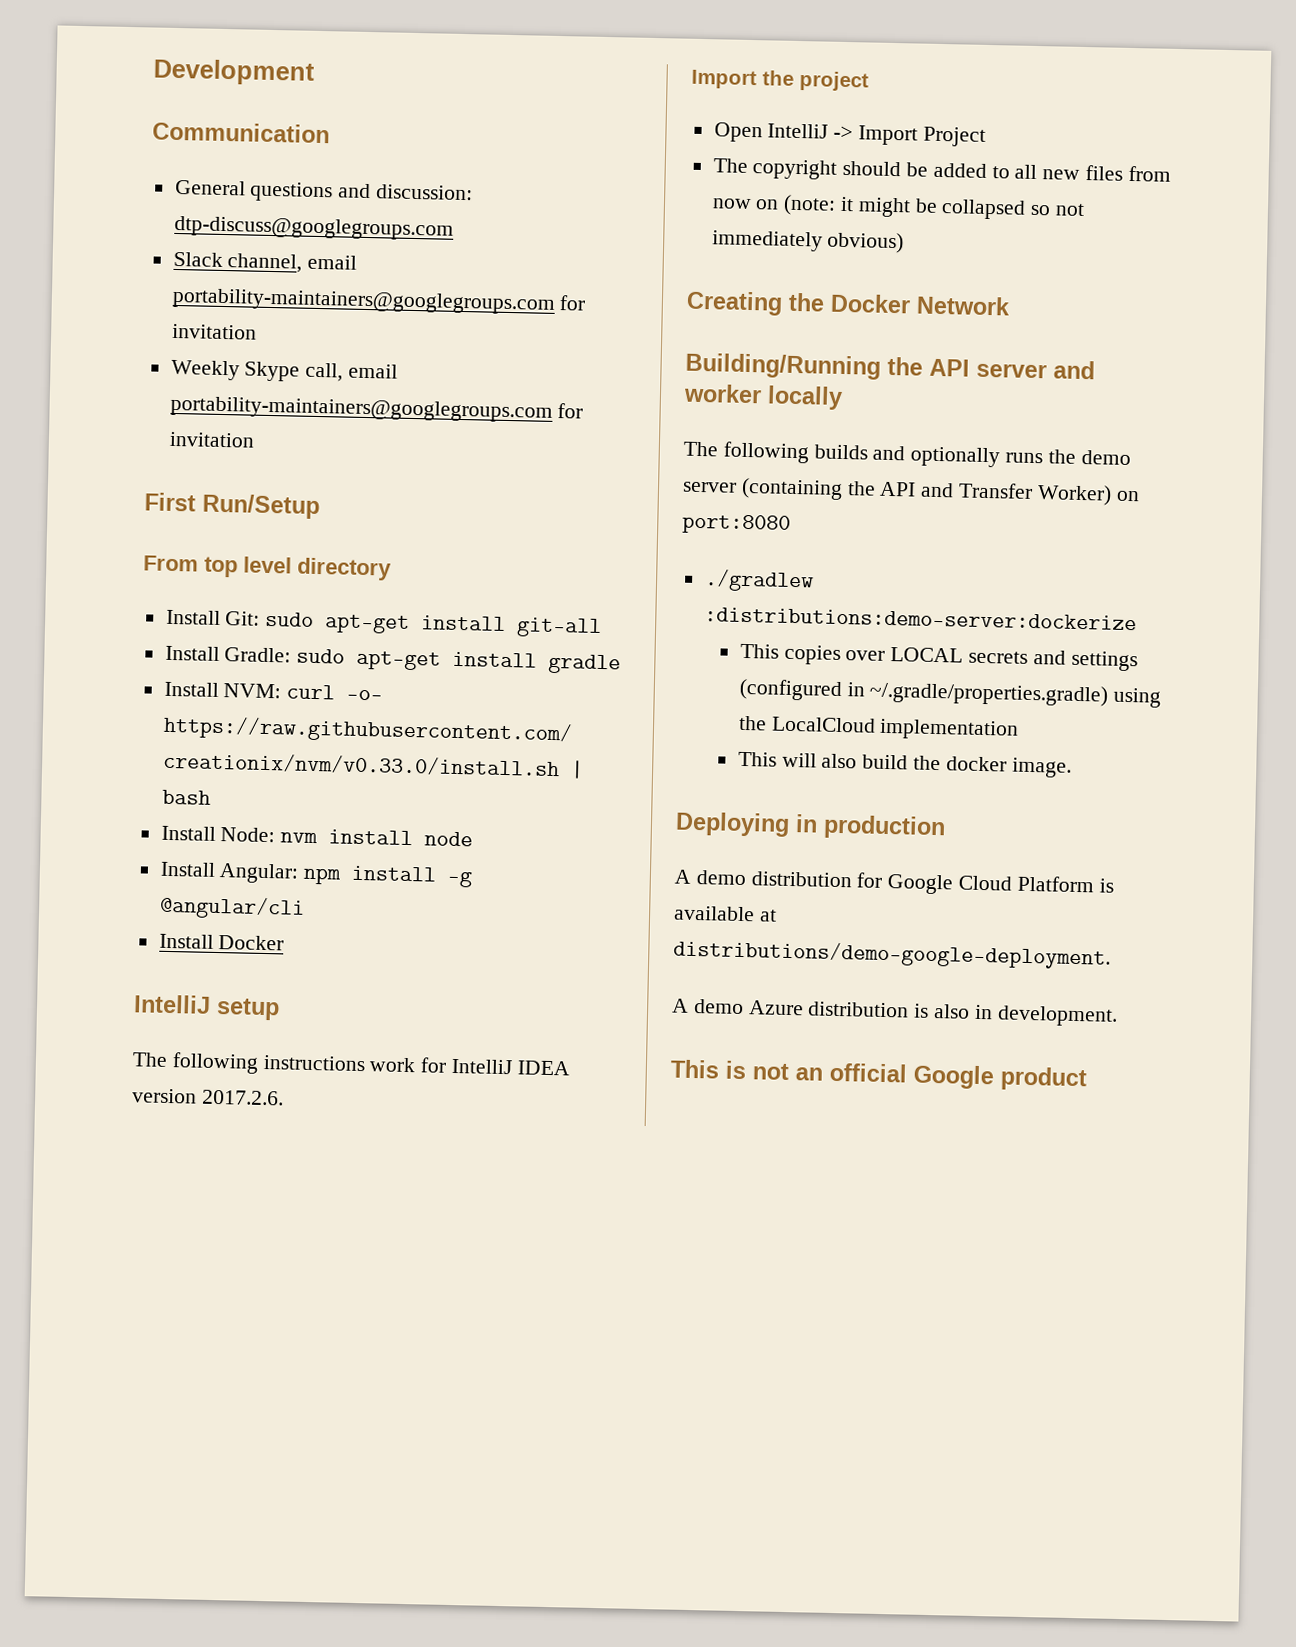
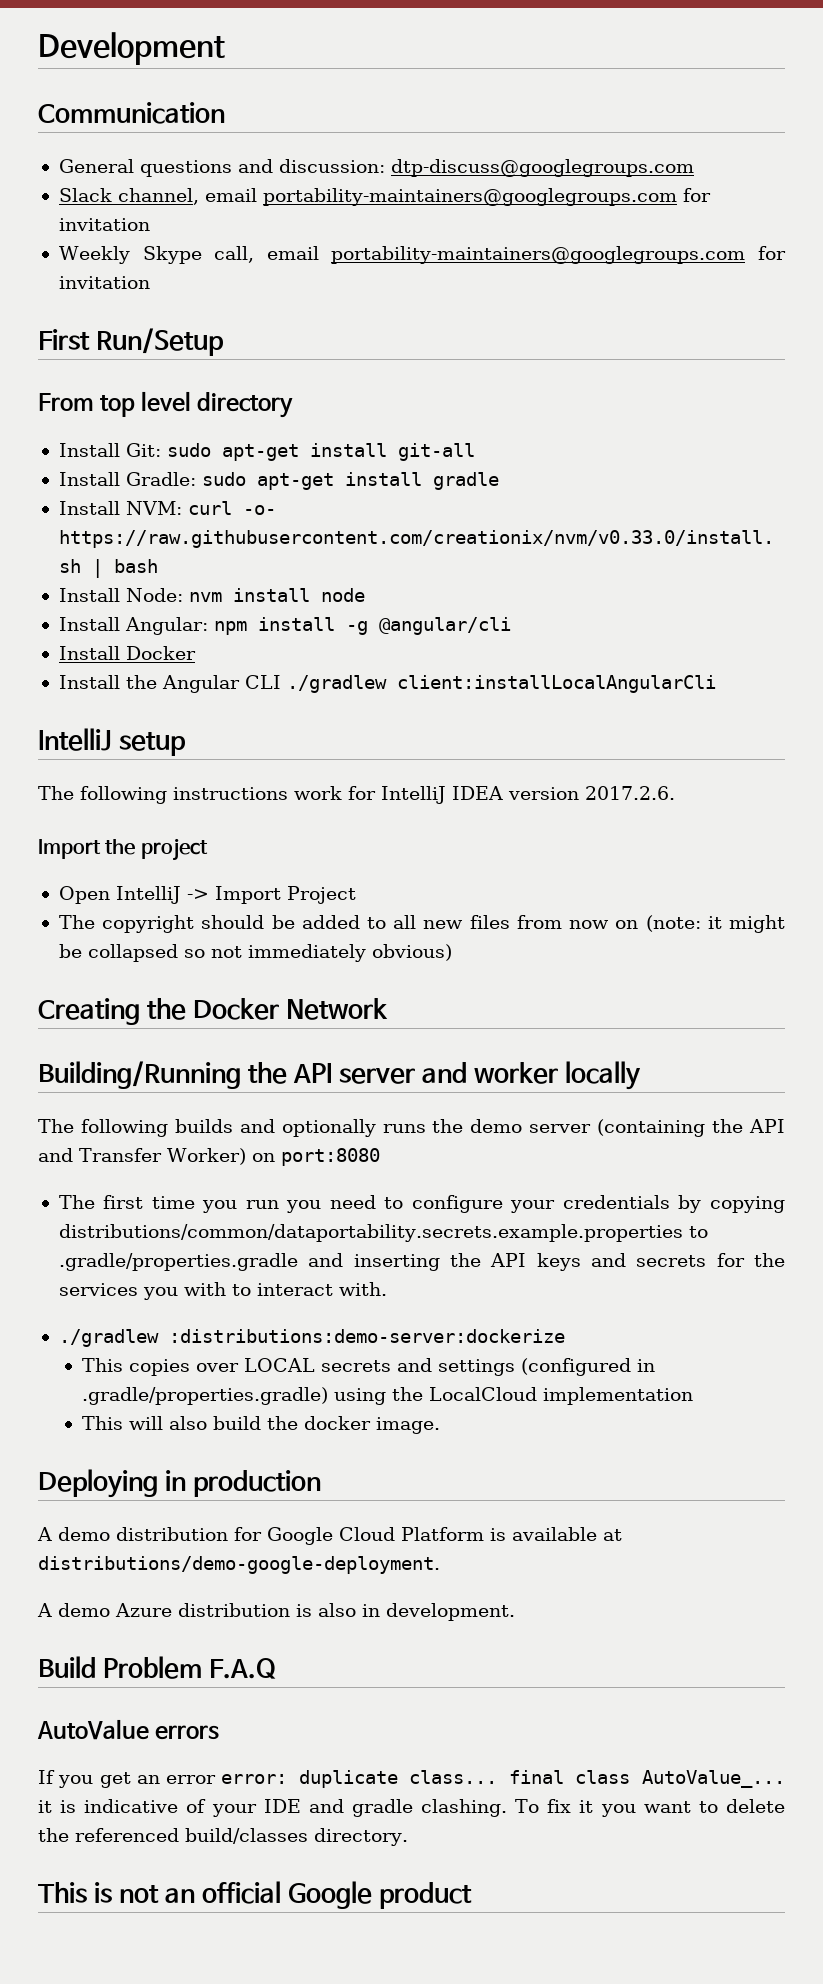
(285, 943) none -> [58,675,716,693] // Install the Angular CLI ./gradlew client:installLocalAngularCli
(791, 524) none -> [58,1195,785,1213] [58,1224,708,1242] [58,1253,785,1271] [58,1282,387,1300] // The first time you run you need to configure your credentials by copying distributions/common/dataportability.secrets.example.properties to .gradle/properties.gradle and inserting the API keys and secrets for the services you with to interact with.
[869,681,1109,707] ~/.gradle/properties.gradle) -> [81,1387,328,1405] .gradle/properties.gradle)
(1118, 1016) none -> [38,1656,277,1679] [37,1719,220,1740] [38,1770,785,1788] [38,1799,785,1817] [38,1828,408,1846] // Build Problem F.A.Q // AutoValue errors // If you get an error error: duplicate class... final class AutoValue_... it is indicative of your IDE and gradle clashing. To fix it you want to delete the referenced build/classes directory.

